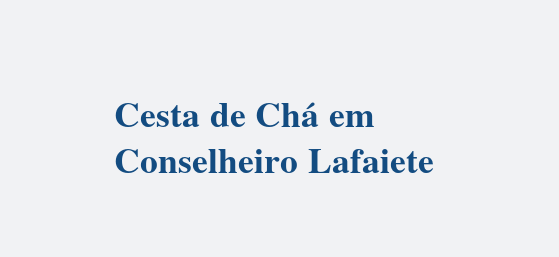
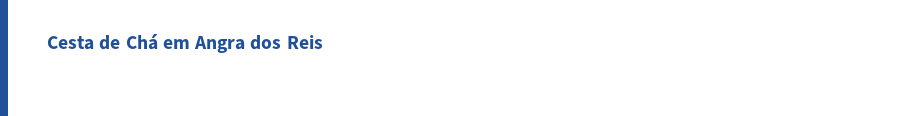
[114,149,434,173] Conselheiro Lafaiete -> [194,35,323,53] Angra dos Reis

